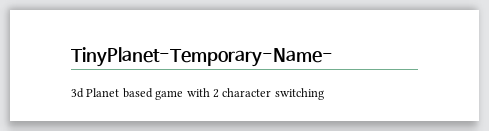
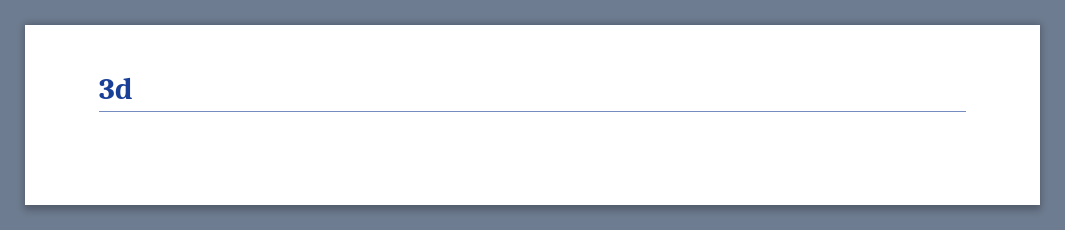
[71,47,333,67] [71,88,324,100] TinyPlanet-Temporary-Name- // 3d Planet based game with 2 character switching -> [99,77,133,99] 3d

